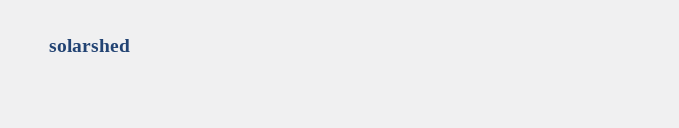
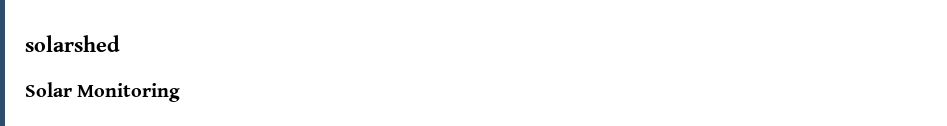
(130, 45) none -> [25,82,181,102] // Solar Monitoring

